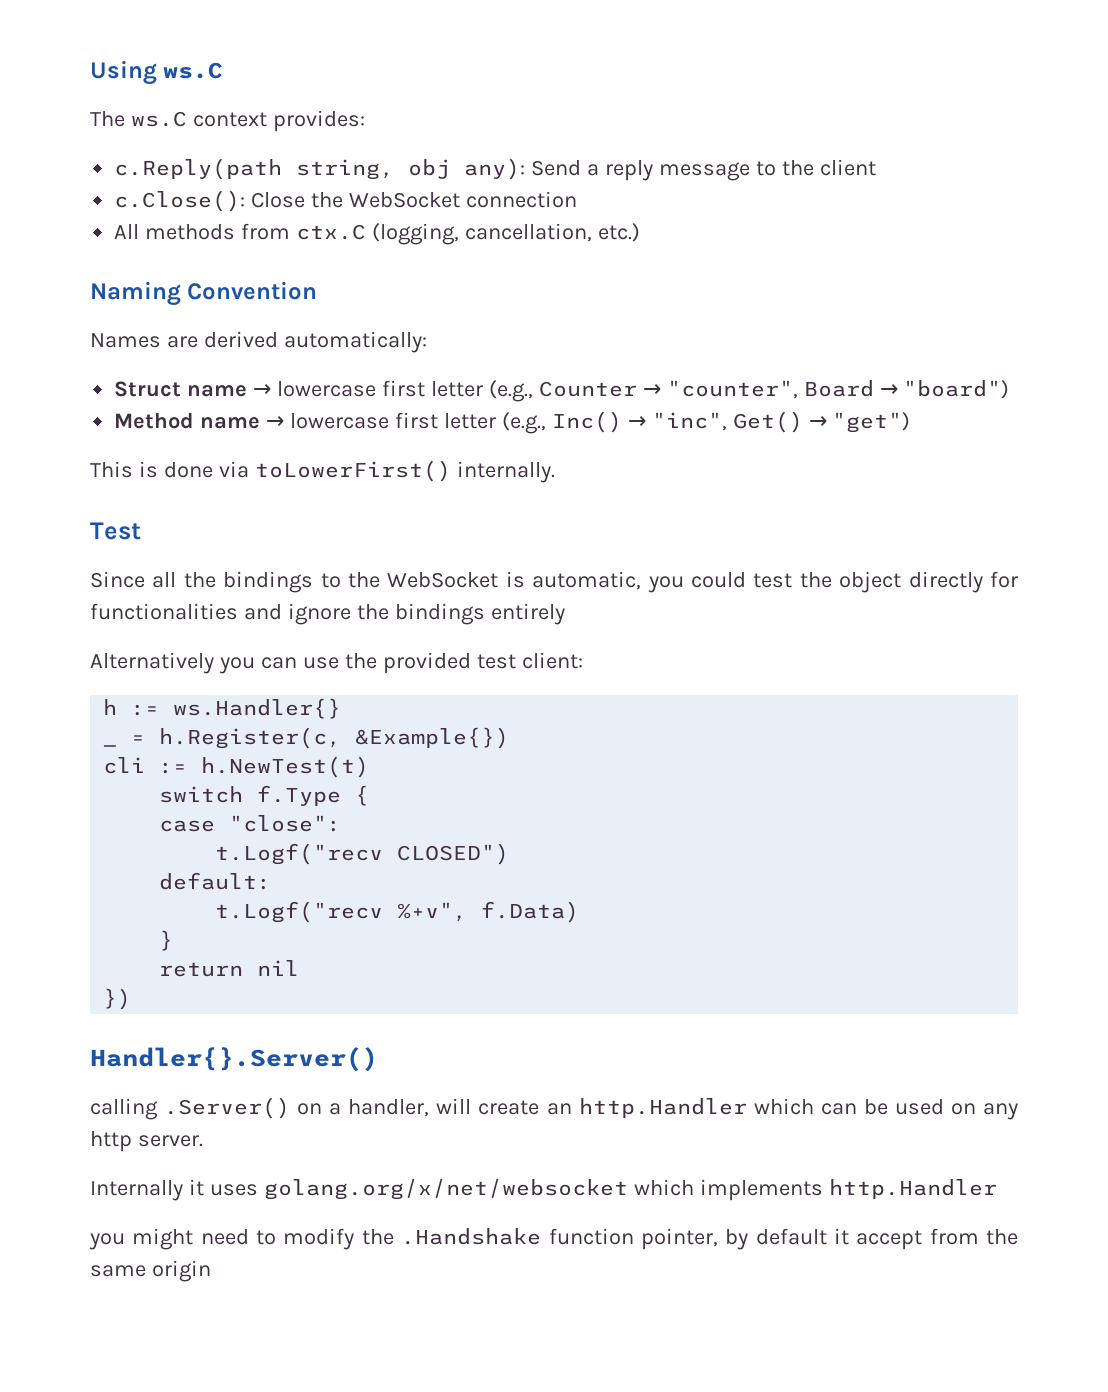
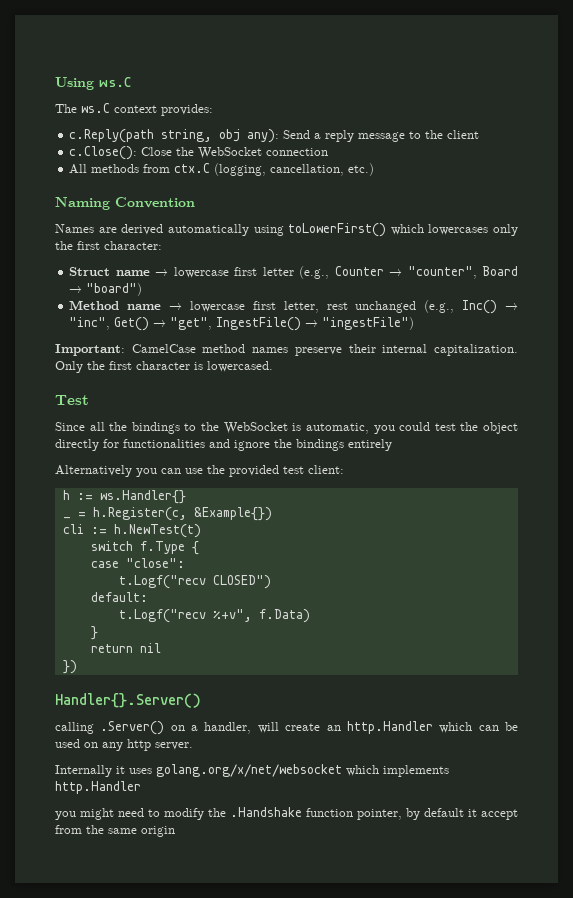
[283,331,427,353] automatically: -> [167,223,518,237] [55,241,162,250] automatically using toLowerFirst() which lowercases only the first character:
[443,413,496,429] letter -> [283,301,417,313] letter, rest unchanged
[832,412,911,433] [90,460,555,483] "get") // This is done via toLowerFirst() internally. -> [170,317,415,331] [55,344,518,356] [55,361,273,373] "get", IngestFile() → "ingestFile") // Important: CamelCase method names preserve their internal capitalization. Only the first character is lowercased.

